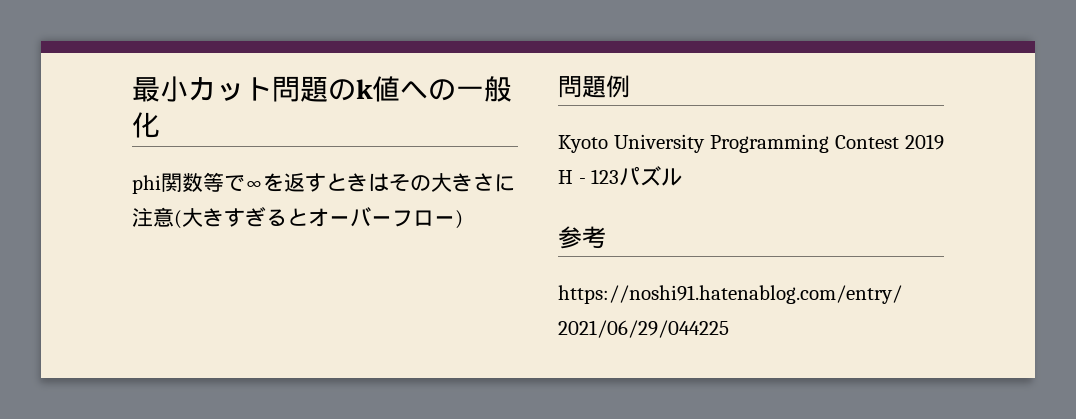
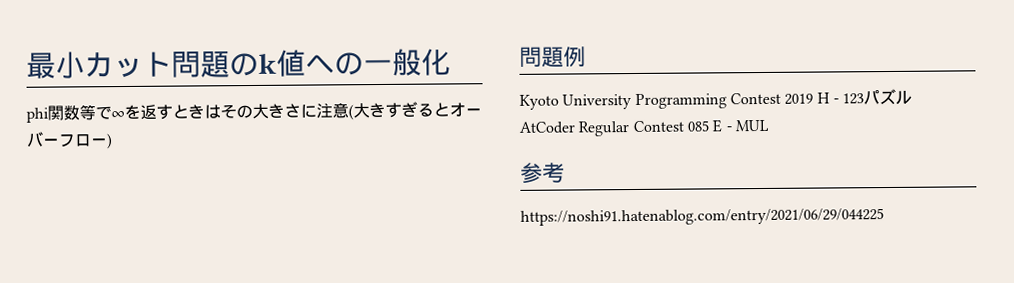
(683, 177) none -> [519,119,769,137] // AtCoder Regular Contest 085 E - MUL

